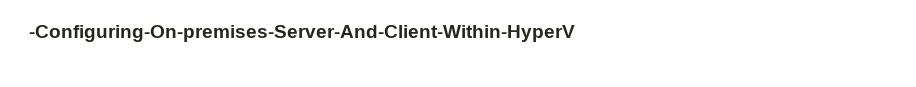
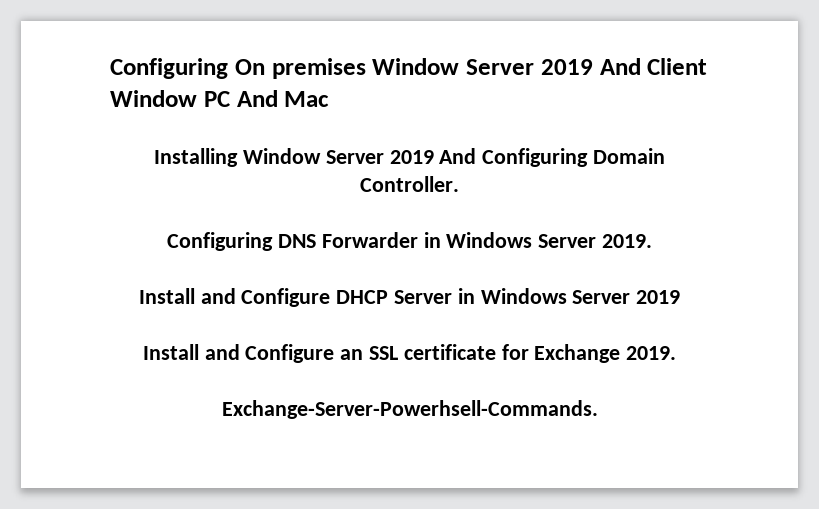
[29,25,575,42] -Configuring-On-premises-Server-And-Client-Within-HyperV -> [110,58,708,79] [110,90,330,107] [154,148,665,167] [360,176,459,192] [167,232,652,251] [138,288,681,307] [142,344,677,363] [221,400,598,419] Configuring On premises Window Server 2019 And Client Window PC And Mac // Installing Window Server 2019 And Configuring Domain Controller. // Configuring DNS Forwarder in Windows Server 2019. // Install and Configure DHCP Server in Windows Server 2019 // Install and Configure an SSL certificate for Exchange 2019. // Exchange-Server-Powerhsell-Commands.

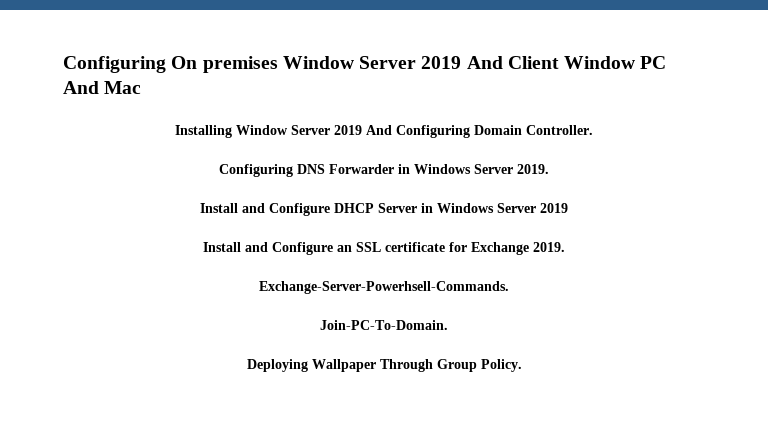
(598, 409) none -> [320,320,448,330] [246,359,522,372] // Join-PC-To-Domain. // Deploying Wallpaper Through Group Policy.

